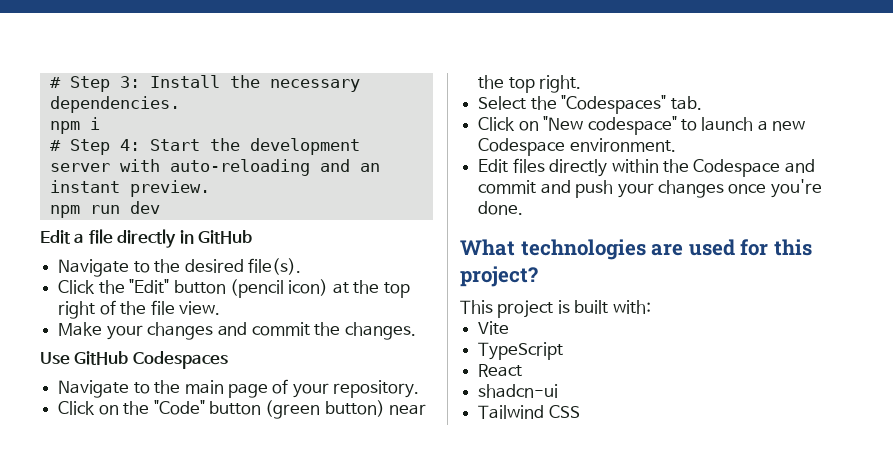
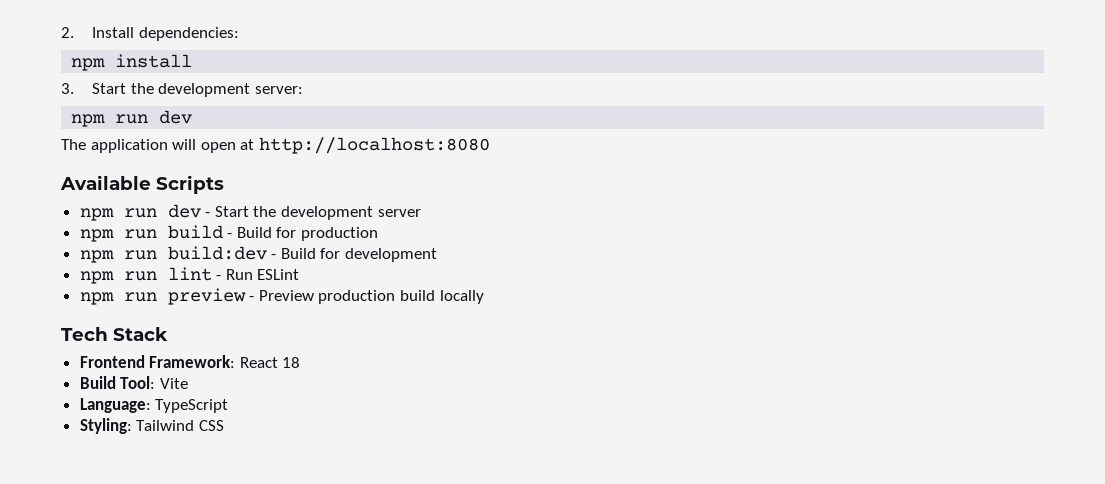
[49,75,360,92] [49,96,180,113] [49,117,100,134] [49,138,360,155] [49,159,380,176] [49,180,210,197] [49,201,160,218] [40,229,253,248] [58,258,301,277] [58,279,410,298] [58,300,220,319] [58,322,416,340] [40,351,228,369] [58,379,420,398] [58,400,427,419] [478,75,582,93] [478,95,702,114] [478,116,806,135] [478,138,676,156] [478,158,815,177] [478,179,822,198] [478,201,524,215] [460,239,812,260] [460,266,538,287] [460,300,651,318] # Step 3: Install the necessary dependencies. // npm i // # Step 4: Start the development server with auto-reloading and an instant preview. // npm run dev // Edit a file directly in GitHub // Navigate to the desired file(s). // Click the "Edit" button (pencil icon) at the top right of the file view. // Make your changes and commit the changes. // Use GitHub Codespaces // Navigate to the main page of your repository. // Click on the "Code" button (green button) near the top right. // Select the "Codespaces" tab. // Click on "New codespace" to launch a new Codespace environment. // Edit files directly within the Codespace and commit and push your changes once you're done. // What technologies are used for this project? // This project is built with: // -> [61,27,239,41] [71,54,193,71] [61,83,303,97] [71,110,193,127] [61,137,490,154] [60,175,224,194] [79,204,421,221] [79,225,379,242] [79,246,438,263] [79,267,300,284] [79,288,484,305] [61,327,168,341] [79,355,301,368] [79,376,156,389] 2. Install dependencies: // npm install // 3. Start the development server: // npm run dev // The application will open at http://localhost:8080 // Available Scripts // npm run dev - Start the development server // npm run build - Build for production // npm run build:dev - Build for development // npm run lint - Run ESLint // npm run preview - Preview production build locally // Tech Stack // Frontend Framework: React 18 // Build Tool:
(510, 328) none -> [79,398,151,413] Language:
[478,364,523,377] [478,384,559,398] React // shadcn-ui // -> [79,418,132,434] Styling:

